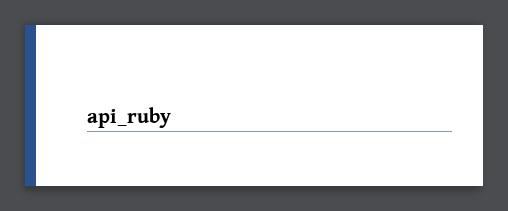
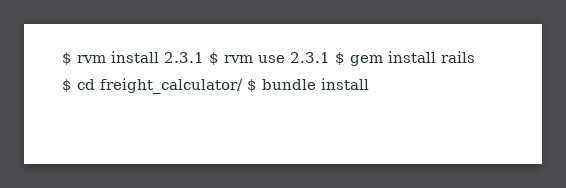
[87,107,171,128] api_ruby -> [62,51,475,66] [62,78,369,94] $ rvm install 2.3.1 $ rvm use 2.3.1 $ gem install rails // $ cd freight_calculator/ $ bundle install

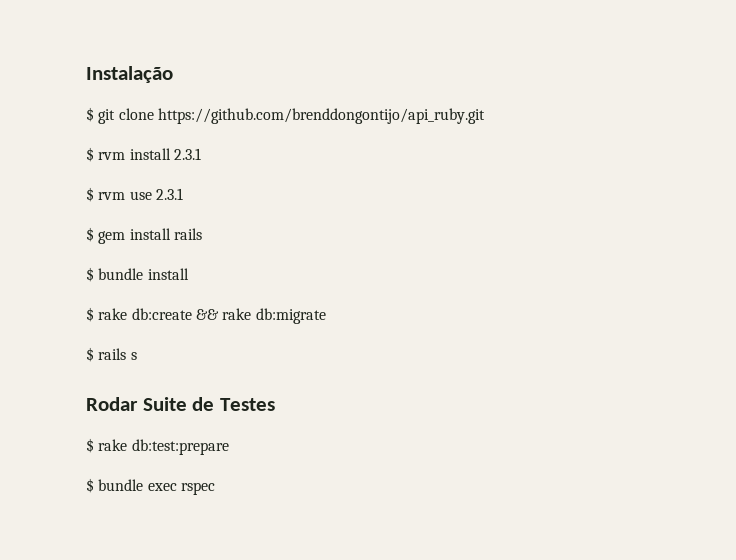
(62, 58) none -> [86,66,173,83] [86,107,485,124] Instalação // $ git clone https://github.com/brenddongontijo/api_ruby.git //
(204, 57) none -> (201, 154) //
(330, 57) none -> (183, 194) //
[77,78,369,94] cd freight_calculator/ $ bundle install -> [98,268,189,280] [86,307,326,324] [86,347,137,362] [86,397,276,411] [86,438,229,455] [86,478,215,495] bundle install // $ rake db:create && rake db:migrate // $ rails s // Rodar Suite de Testes // $ rake db:test:prepare // $ bundle exec rspec

